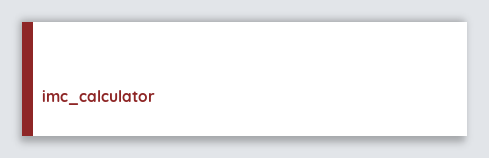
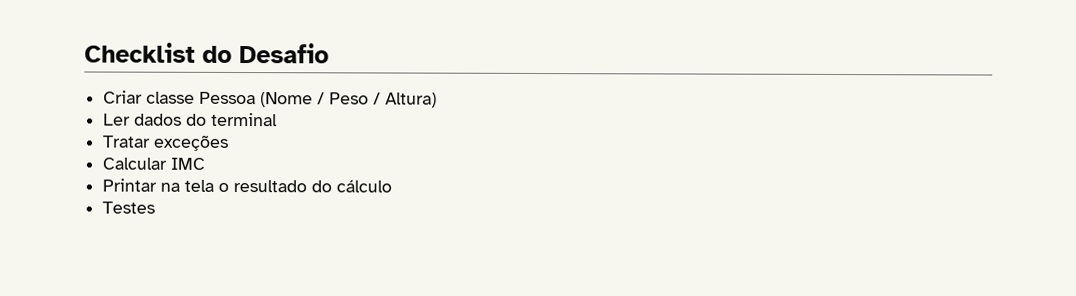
[42,90,155,105] imc_calculator -> [84,42,329,64] [103,90,438,108] [103,112,279,127] [102,134,230,151] [102,157,206,170] [102,178,393,193] [102,201,156,214] Checklist do Desafio // Criar classe Pessoa (Nome / Peso / Altura) // Ler dados do terminal // Tratar exceções // Calcular IMC // Printar na tela o resultado do cálculo // Testes

